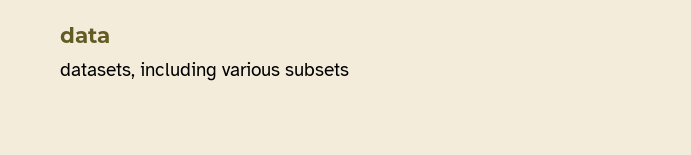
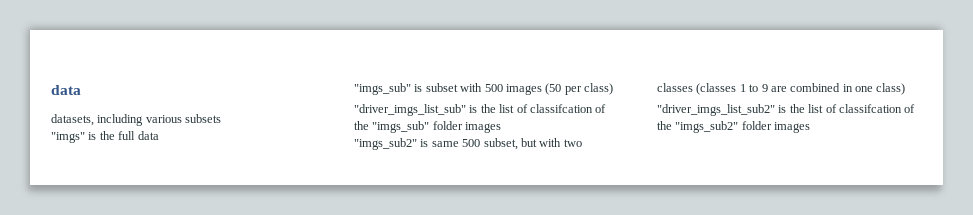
(350, 69) none -> [51,131,159,143] [354,83,613,95] [354,104,607,116] [354,121,502,133] [354,138,582,150] [657,83,906,95] [657,104,916,116] [657,121,811,133] // "imgs" is the full data // "imgs_sub" is subset with 500 images (50 per class) // "driver_imgs_list_sub" is the list of classifcation of the "imgs_sub" folder images // "imgs_sub2" is same 500 subset, but with two classes (classes 1 to 9 are combined in one class) // "driver_imgs_list_sub2" is the list of classifcation of the "imgs_sub2" folder images

